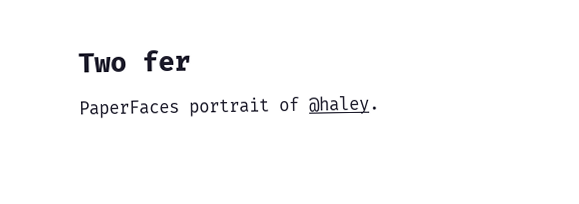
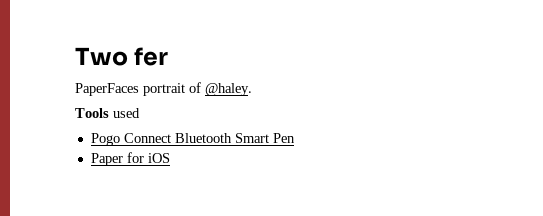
(380, 105) none -> [75,108,140,118] [90,133,295,146] [90,152,170,166] // Tools used // Pogo Connect Bluetooth Smart Pen // Paper for iOS

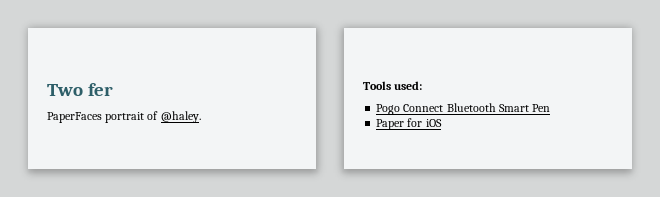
[113,108,140,118] used -> [394,81,423,90] used:

